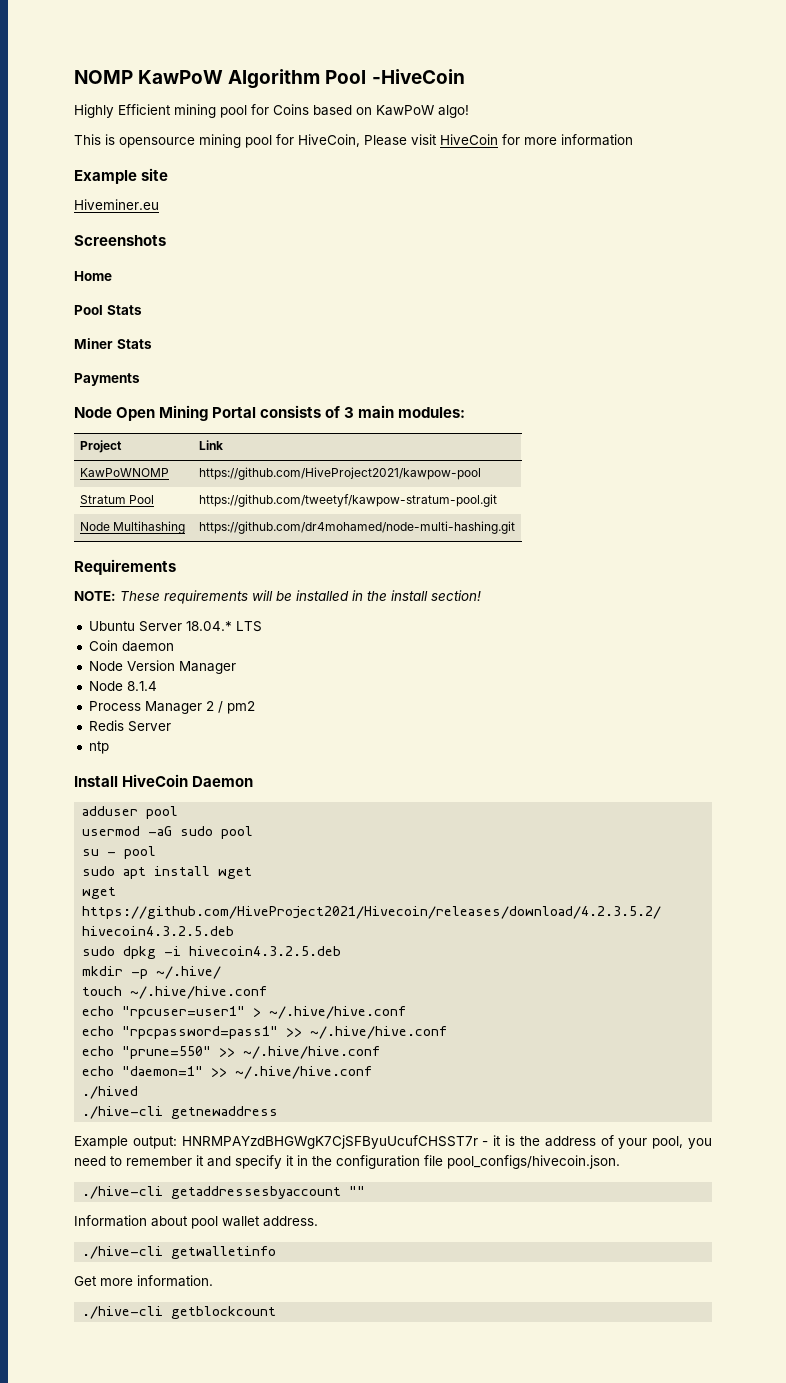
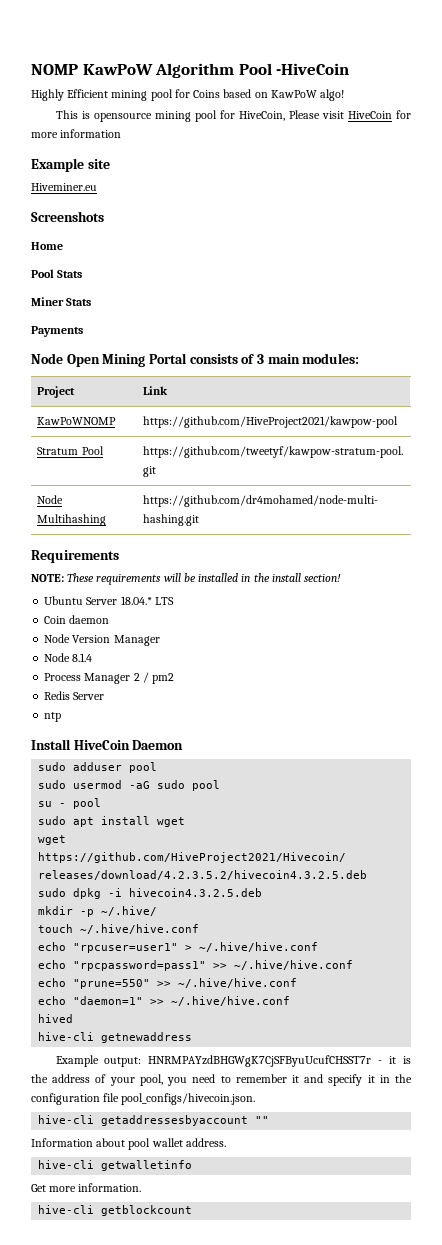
(254, 781) none -> [38,762,67,771] sudo
(179, 812) none -> [38,780,67,789] sudo
[82,1086,139,1099] [82,1106,164,1119] ./hived // ./hive-cli -> [38,1014,74,1023] [38,1032,95,1041] hived // hive-cli
[82,1186,164,1199] ./hive-cli -> [38,1115,95,1124] hive-cli
[82,1246,164,1259] ./hive-cli -> [38,1160,95,1169] hive-cli
[82,1306,164,1319] ./hive-cli -> [38,1205,95,1214] hive-cli

